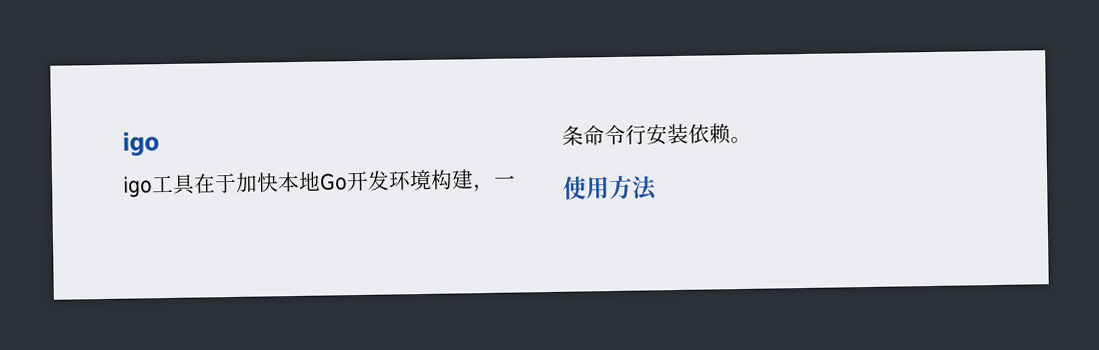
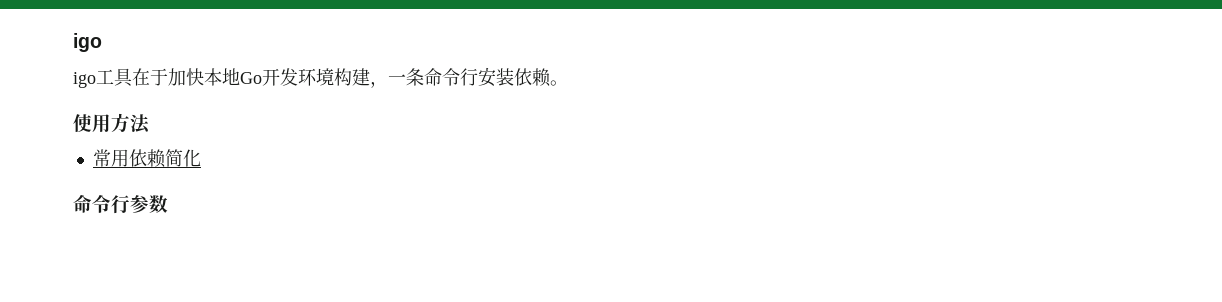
(658, 188) none -> [92,149,201,168] [73,194,168,214] // 常用依赖简化 // 命令行参数

